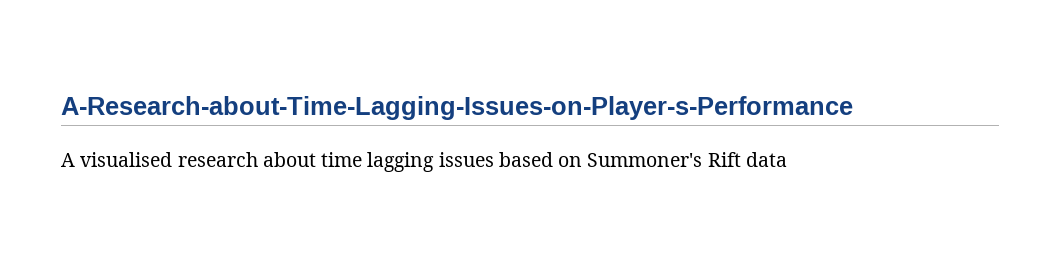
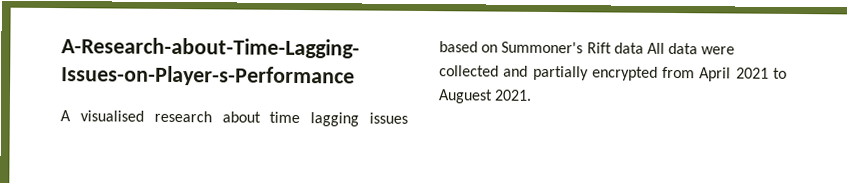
(787, 159) none -> [646,42,736,55] [439,65,787,82] [438,89,533,104] All data were collected and partially encrypted from April 2021 to Auguest 2021.

